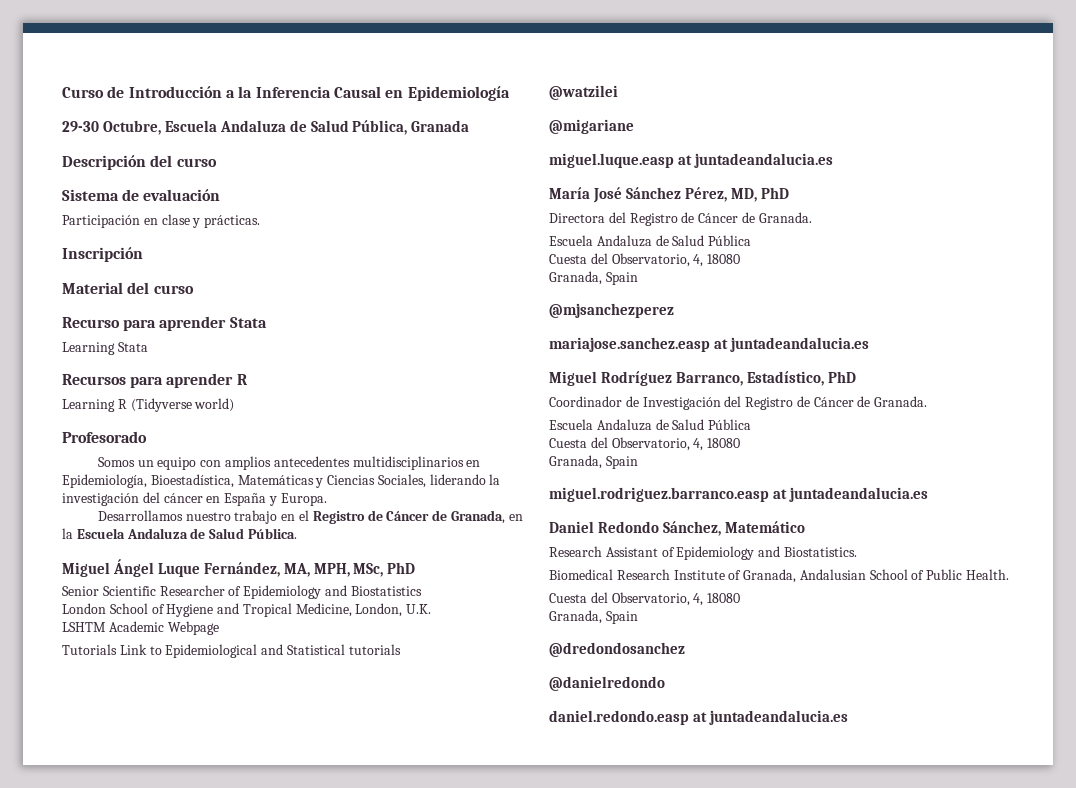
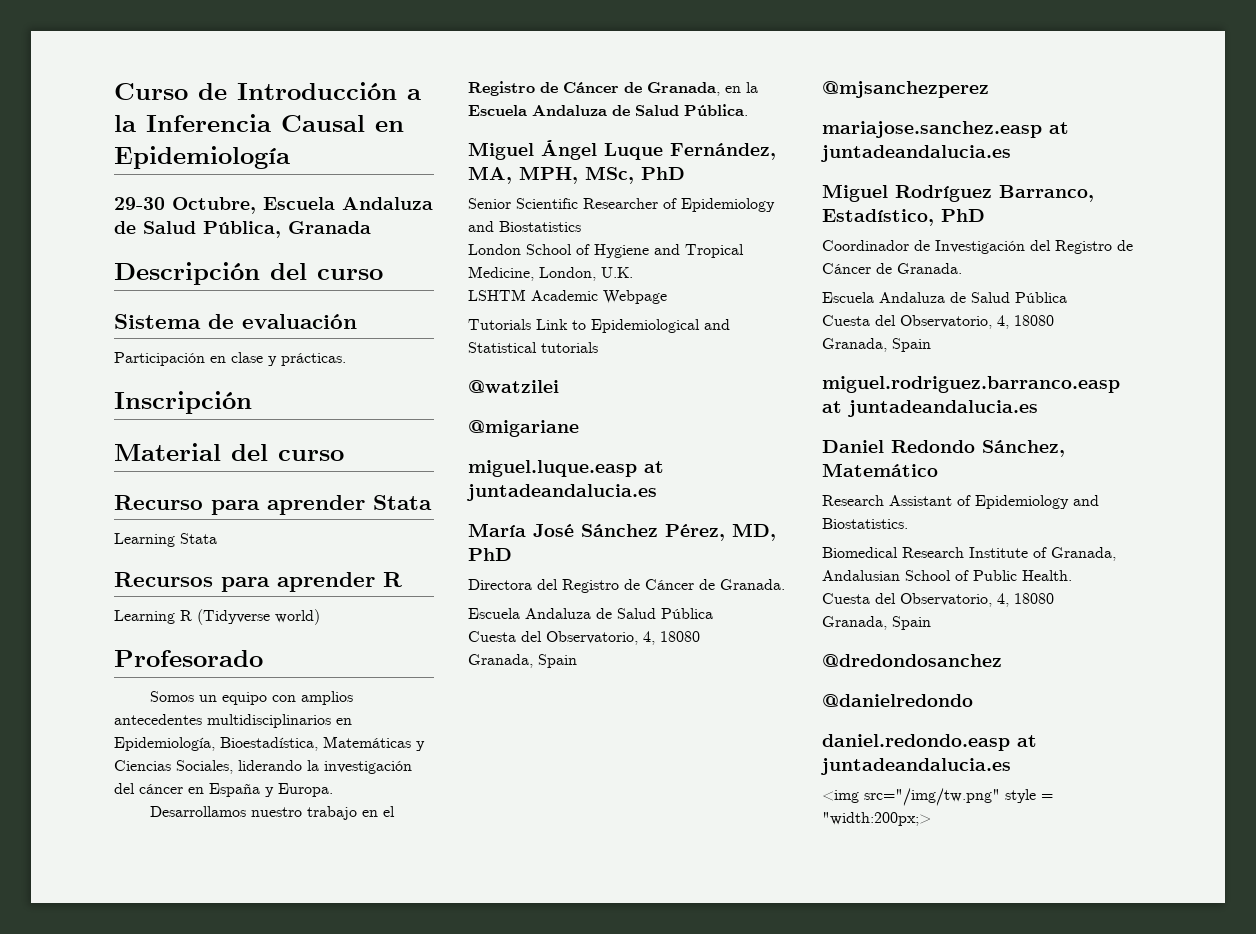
(848, 717) none -> [822,788,1053,806] [822,812,931,826] // <img src="/img/tw.png" style = "width:200px;>

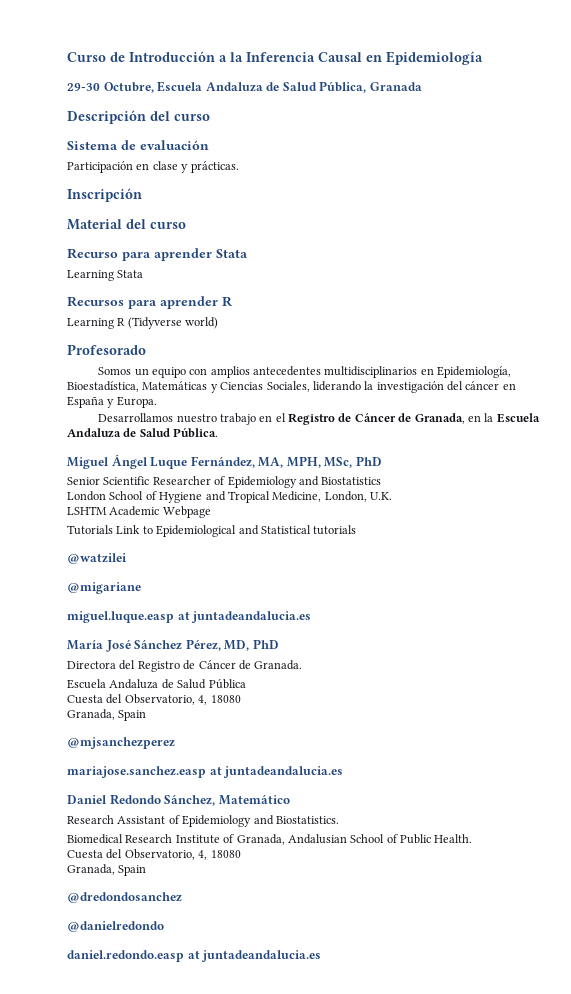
[822,184,1094,202] [822,209,985,226] [822,240,1133,254] [822,263,962,274] [822,292,1067,303] [822,315,1054,329] [822,338,931,352] [822,376,1120,393] [822,400,1038,417] // Miguel Rodríguez Barranco, Estadístico, PhD // Coordinador de Investigación del Registro de Cáncer de Granada. // Escuela Andaluza de Salud Pública // Cuesta del Observatorio, 4, 18080 // Granada, Spain // miguel.rodriguez.barranco.easp at juntadeandalucia.es -> (344, 772) none
[822,788,1053,806] [822,812,931,826] // <img src="/img/tw.png" style = "width:200px;> -> (322, 956) none

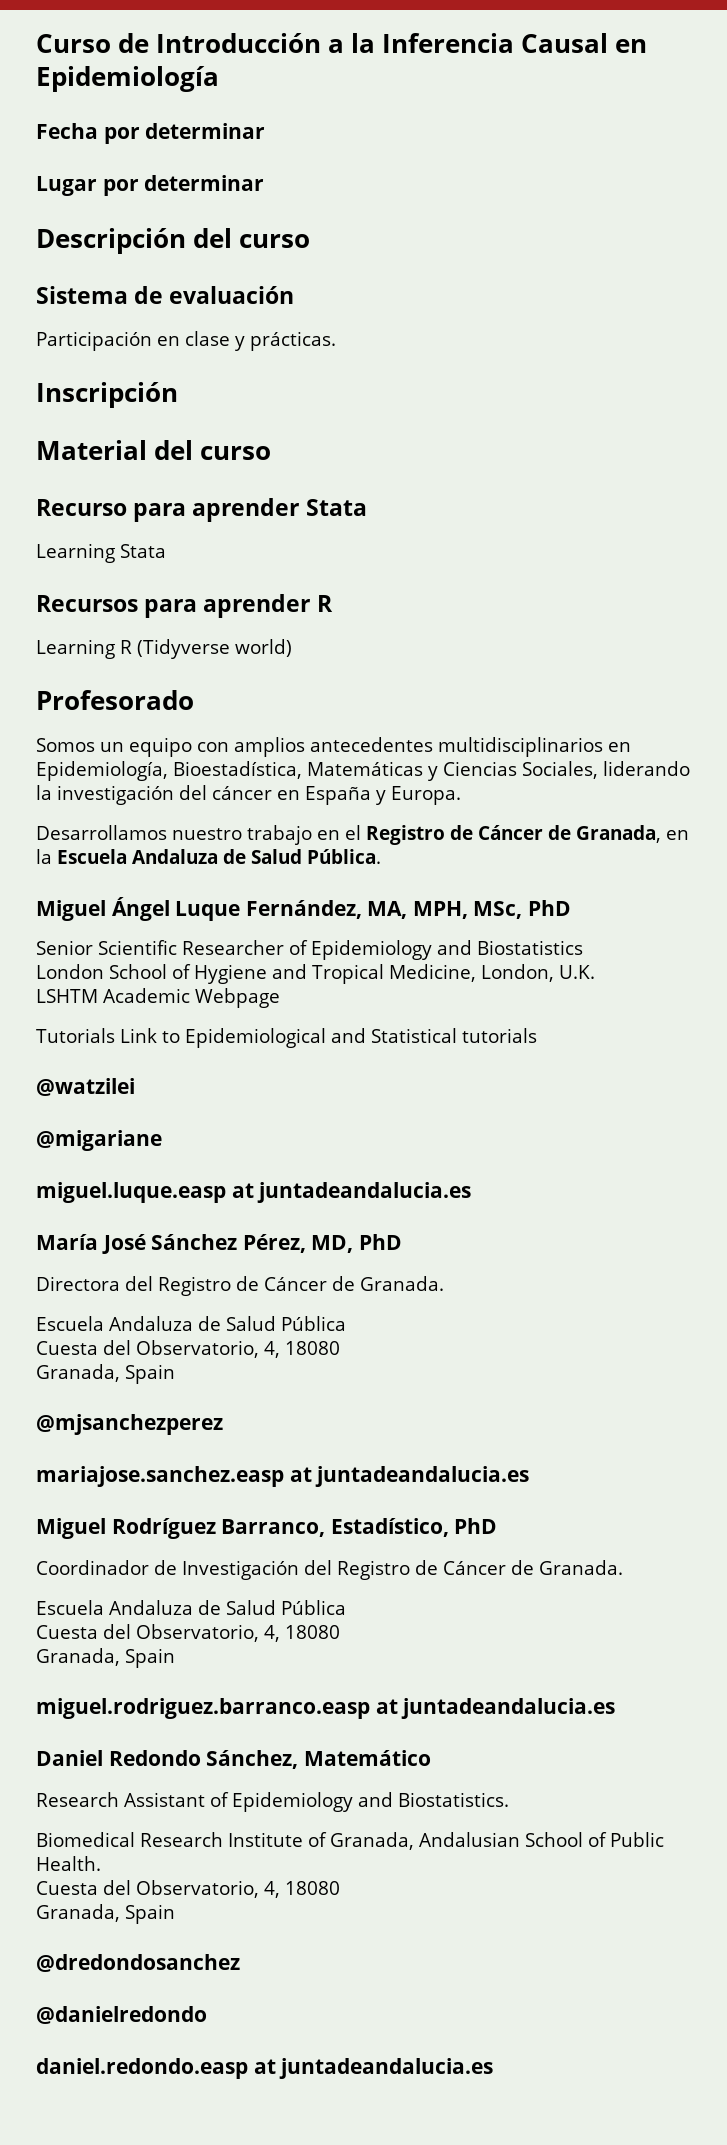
[67,81,422,93] 29-30 Octubre, Escuela Andaluza de Salud Pública, Granada -> [36,123,266,144] [36,175,265,196] Fecha por determinar // Lugar por determinar
(344, 772) none -> [36,1518,498,1539] [36,1560,623,1580] [36,1600,346,1615] [36,1624,340,1642] [36,1648,175,1668] [36,1698,616,1719] // Miguel Rodríguez Barranco, Estadístico, PhD // Coordinador de Investigación del Registro de Cáncer de Granada. // Escuela Andaluza de Salud Pública // Cuesta del Observatorio, 4, 18080 // Granada, Spain // miguel.rodriguez.barranco.easp at juntadeandalucia.es

